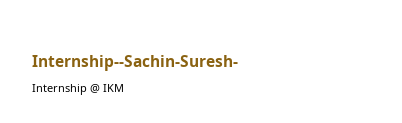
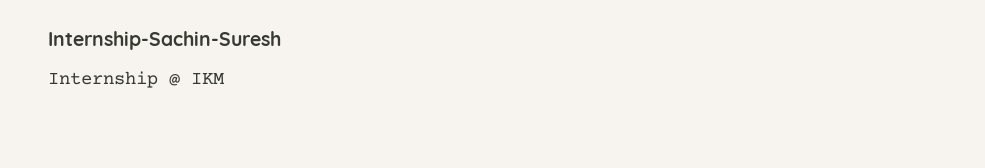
[32,55,238,71] Internship--Sachin-Suresh- -> [48,31,281,50] Internship-Sachin-Suresh

